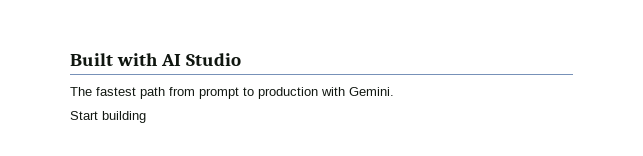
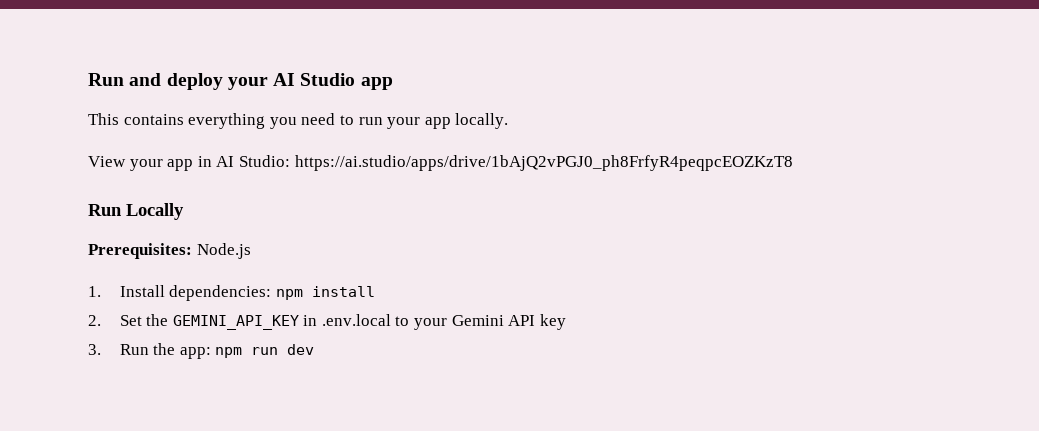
[70,53,241,66] [70,87,394,99] [70,111,146,123] Built with AI Studio // The fastest path from prompt to production with Gemini. // Start building -> [88,73,393,90] [88,113,509,129] [88,155,793,171] [88,203,184,220] [88,243,251,259] [88,285,375,301] [88,314,566,330] [88,343,315,359] Run and deploy your AI Studio app // This contains everything you need to run your app locally. // View your app in AI Studio: https://ai.studio/apps/drive/1bAjQ2vPGJ0_ph8FrfyR4peqpcEOZKzT8 // Run Locally // Prerequisites: Node.js // 1. Install dependencies: npm install // 2. Set the GEMINI_API_KEY in .env.local to your Gemini API key // 3. Run the app: npm run dev

